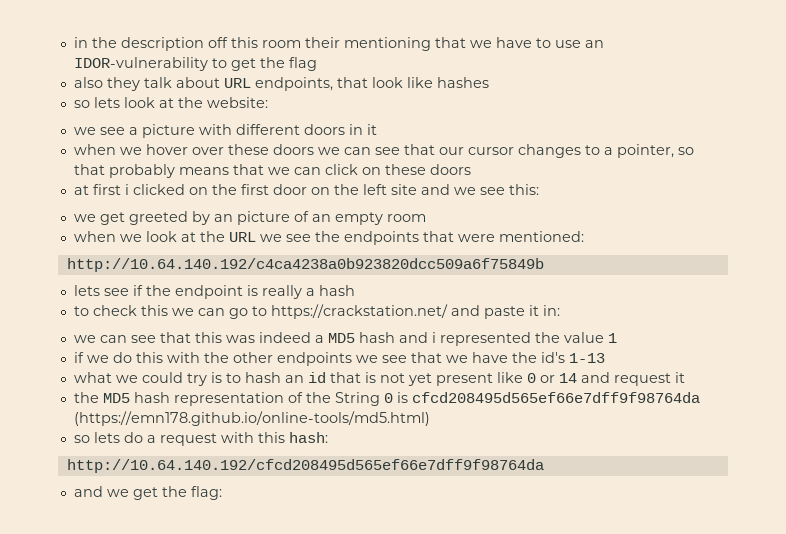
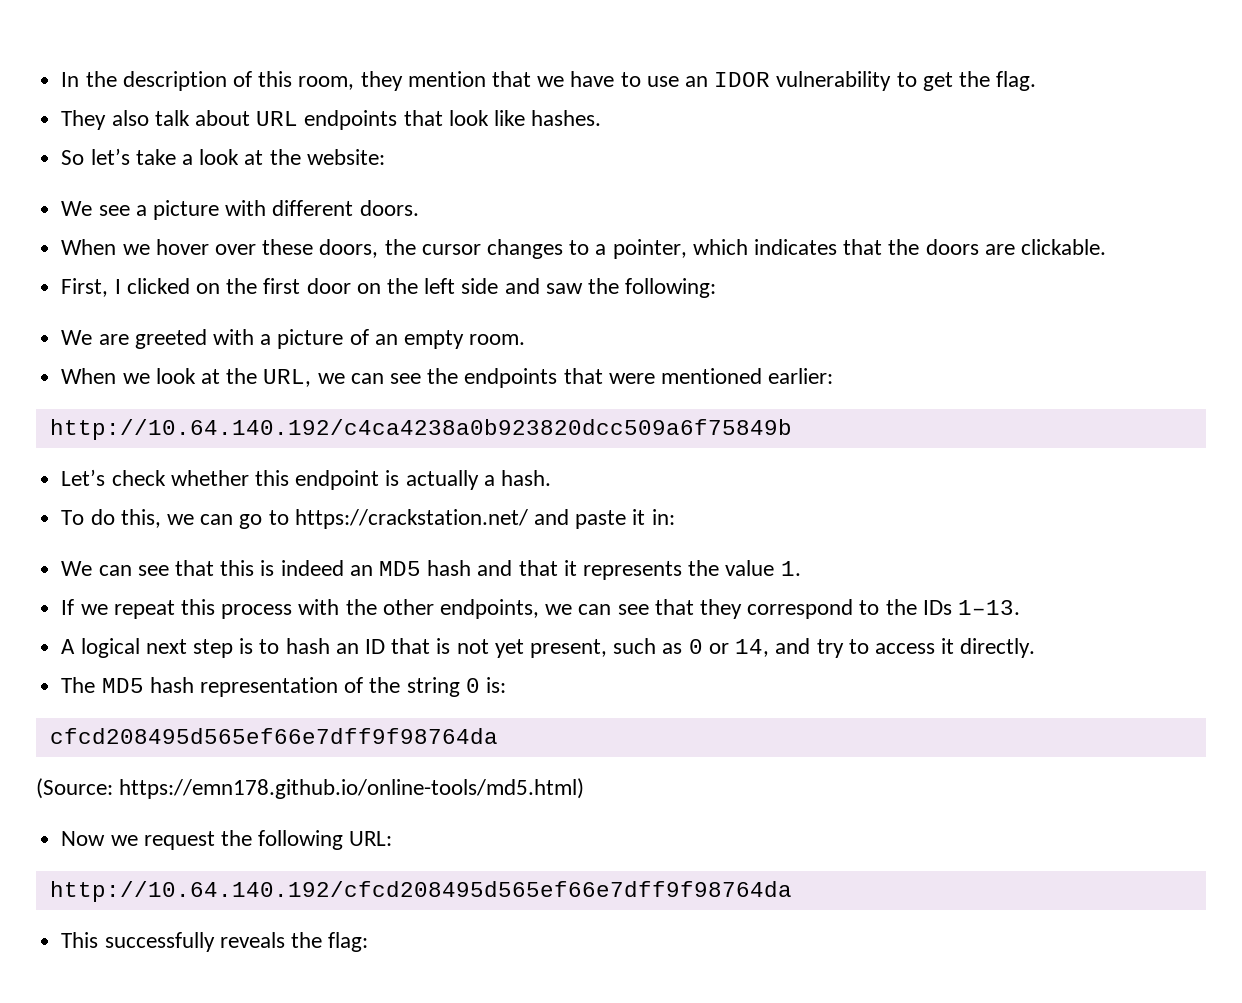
[73,37,88,48] in -> [61,72,80,87] In
[207,37,431,51] off this room their mentioning -> [232,71,486,91] of this room, they mention
[73,57,208,71] IDOR-vulnerability -> [714,71,892,91] IDOR vulnerability
[288,57,317,71] [73,77,140,91] flag // also they -> [996,71,1037,91] [61,110,149,130] flag. // They also
[254,77,333,91] endpoints, -> [304,110,398,130] endpoints
[436,77,489,88] [73,97,120,108] hashes // so lets -> [531,110,602,126] [61,148,193,165] hashes. // So let’s take a
[73,127,96,135] we -> [61,201,93,216] We
[303,124,377,135] [73,144,464,155] doors in it // when we hover over these doors we can see that our -> [359,200,419,216] [61,239,416,258] doors. // When we hover over these doors, the
[677,147,694,155] [73,164,471,178] [73,184,129,195] so that probably means that we can click on these doors // at first i -> [692,239,1107,255] [61,278,121,297] which indicates that the doors are clickable. // First, I
[390,184,539,195] [73,211,233,225] site and we see this: // we get greeted by an -> [461,278,717,298] [61,329,272,349] side and saw the following: // We are greeted with a
[386,214,426,222] [73,231,116,242] room // when -> [469,334,526,345] [61,368,117,384] room. // When
[228,232,282,242] URL we -> [263,369,384,387] URL, we can
[498,231,584,242] mentioned: -> [661,368,834,384] mentioned earlier:
[73,285,355,299] [73,305,168,316] lets see if the endpoint is really a hash // to check this -> [61,469,551,490] [61,509,161,528] Let’s check whether this endpoint is actually a hash. // To do this,
[73,332,617,346] [73,352,605,366] [73,372,207,386] we can see that this was indeed a MD5 hash and i represented the value 1 // if we do this with the other endpoints we see that we have the id's 1-13 // what we could try -> [61,560,801,580] [61,599,1021,619] [61,638,233,658] We can see that this is indeed an MD5 hash and that it represents the value 1. // If we repeat this process with the other endpoints, we can see that they correspond to the IDs 1–13. // A logical next step
[307,372,326,383] id -> [364,639,385,654] ID
[435,372,685,386] [73,392,99,403] present like 0 or 14 and request it // the -> [530,638,1036,658] [61,677,96,693] present, such as 0 or 14, and try to access it directly. // The
[334,392,700,406] [73,411,430,426] [73,432,328,446] [66,459,544,473] [73,486,158,500] String 0 is cfcd208495d565ef66e7dff9f98764da (https://emn178.github.io/online-tools/md5.html) // so lets do a request with this hash: // http://10.64.140.192/cfcd208495d565ef66e7dff9f98764da // and we get -> [406,677,506,697] [49,728,498,744] [36,778,585,799] [61,830,393,850] [49,881,792,902] [61,932,285,952] string 0 is: // cfcd208495d565ef66e7dff9f98764da // (Source: https://emn178.github.io/online-tools/md5.html) // Now we request the following URL: // http://10.64.140.192/cfcd208495d565ef66e7dff9f98764da // This successfully reveals

